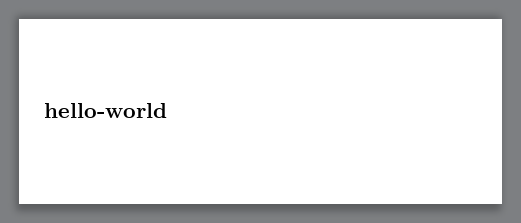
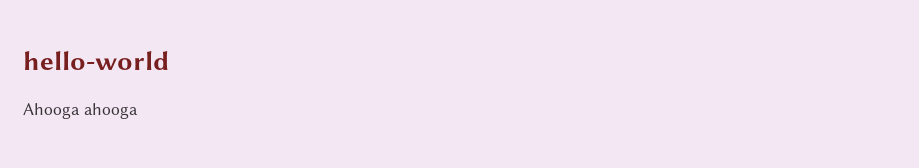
(167, 110) none -> [23,103,138,119] // Ahooga ahooga

